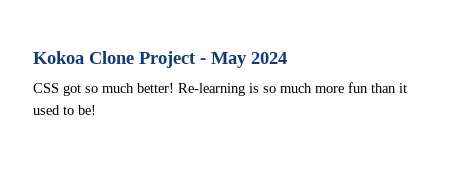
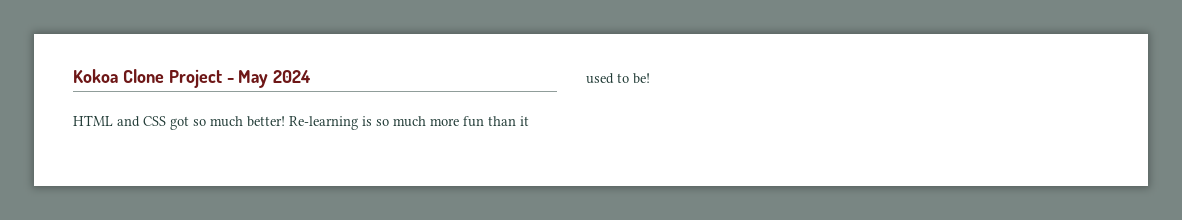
(287, 58) none -> [73,115,140,127] HTML and

